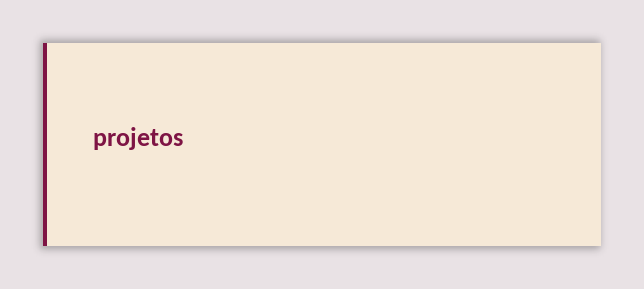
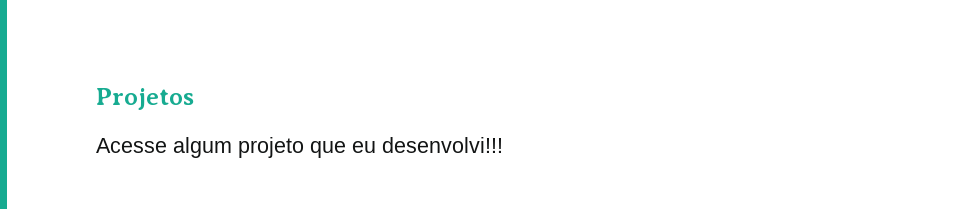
[93,127,183,150] projetos -> [96,88,194,110] [96,137,503,158] Projetos // Acesse algum projeto que eu desenvolvi!!!

